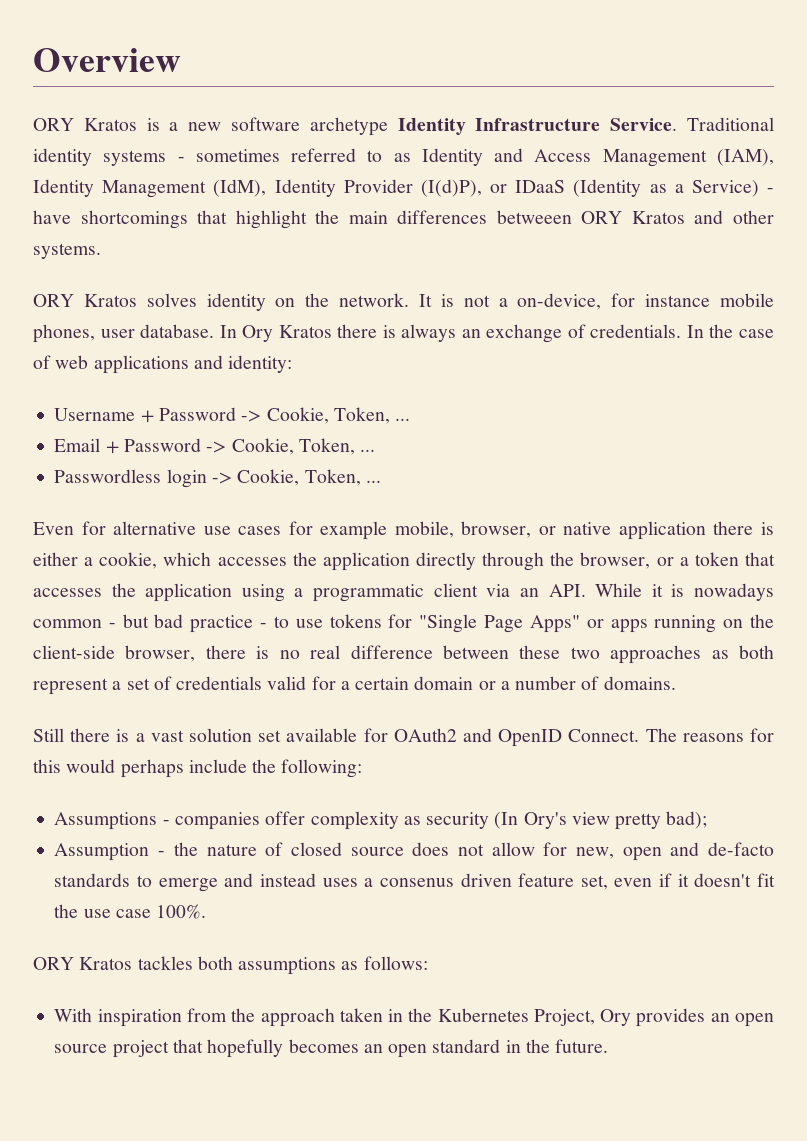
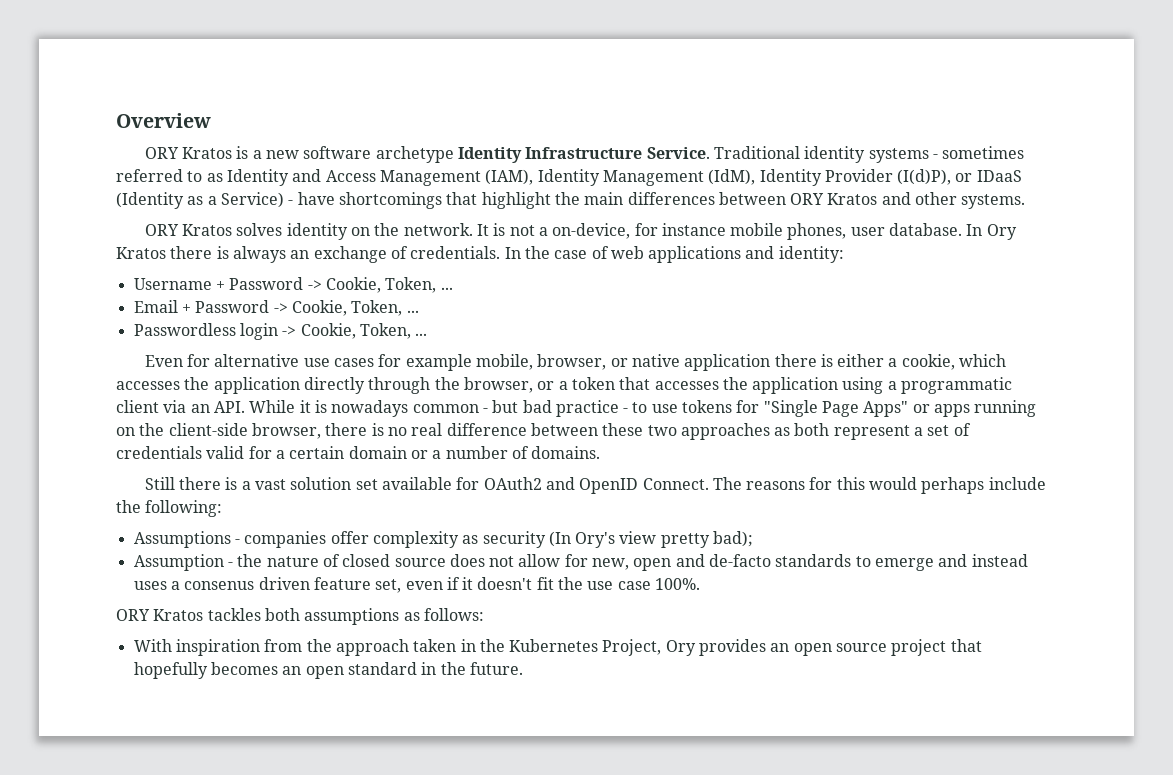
[496,210,572,224] betweeen -> [718,192,786,205] between

